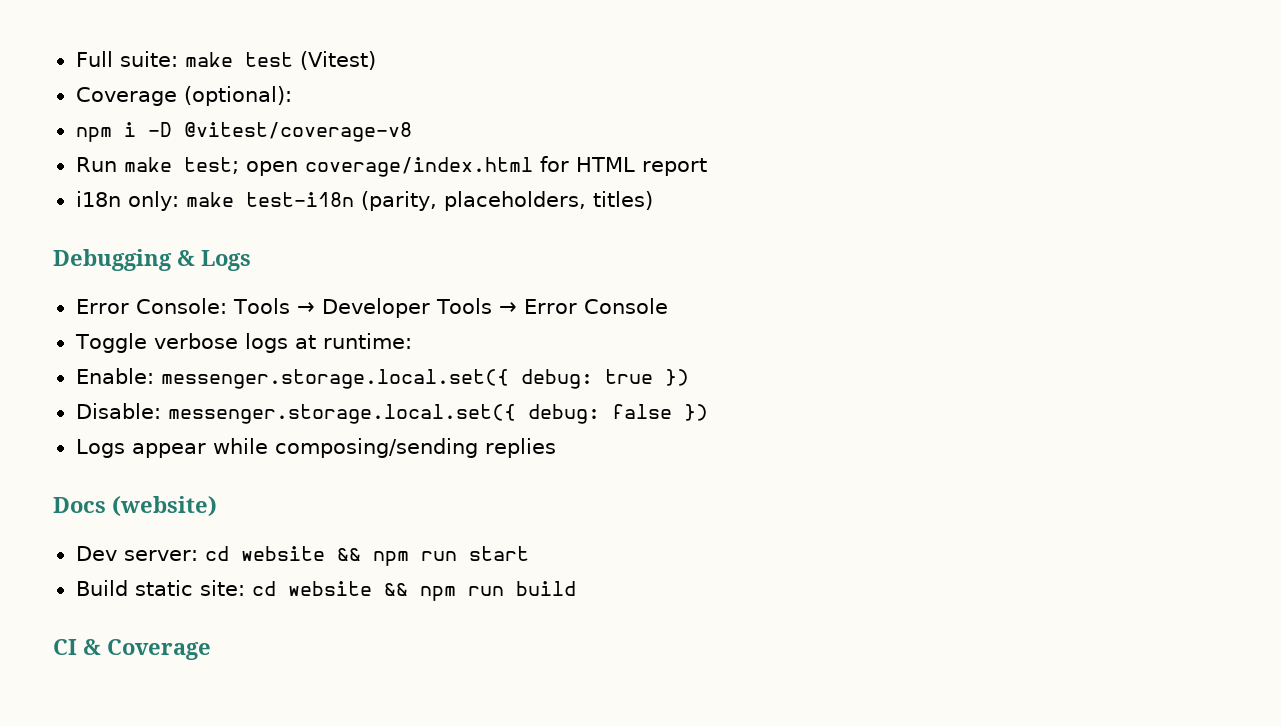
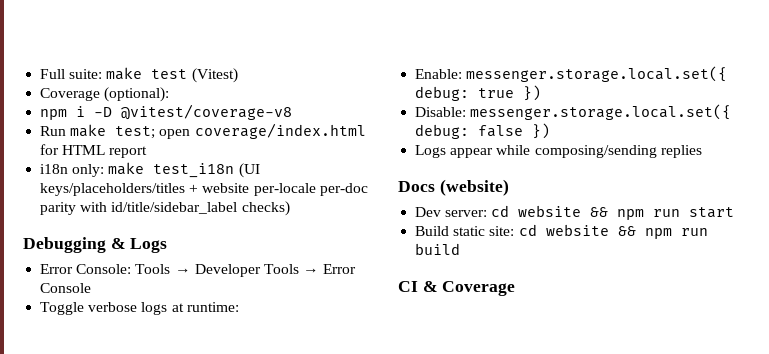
[245,191,653,211] test-i18n (parity, placeholders, titles) -> [153,163,260,178] [40,183,368,196] [40,201,290,216] test_i18n (UI keys/placeholders/titles + website per‑locale per‑doc parity with id/title/sidebar_label checks)

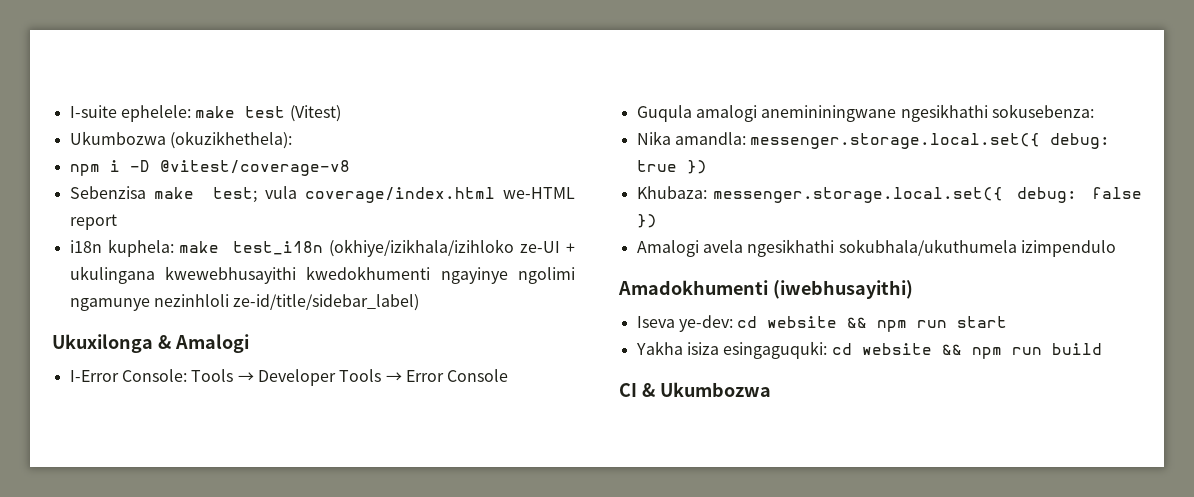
[40,69,103,79] Full suite: -> [69,105,191,122] I-suite ephelele:
[40,87,170,102] Coverage (optional): -> [69,131,292,149] Ukumbozwa (okuzikhethela):
[40,126,67,136] Run -> [69,186,146,199] Sebenzisa
[159,123,366,139] [40,144,106,155] open coverage/index.html for HTML -> [264,186,575,203] vula coverage/index.html we-HTML
[72,164,105,177] only: -> [107,239,174,257] kuphela:
[238,163,260,178] [40,183,368,196] [40,201,290,216] [23,237,168,253] [40,264,74,274] (UI keys/placeholders/titles + website per‑locale per‑doc parity with id/title/sidebar_label checks) // Debugging & Logs // Error -> [329,239,575,257] [69,266,575,284] [69,294,420,311] [52,334,249,353] [69,370,119,382] (okhiye/izikhala/izihloko ze-UI + ukulingana kwewebhusayithi kwedokhumenti ngayinye ngolimi ngamunye nezinhloli ze-id/title/sidebar_label) // Ukuxilonga & Amalogi // I-Error
[40,302,239,315] [415,69,463,79] Toggle verbose logs at runtime: // Enable: -> [636,104,1094,122] [636,131,746,145] Guqula amalogi anemininingwane ngesikhathi sokusebenza: // Nika amandla:
[415,107,467,117] Disable: -> [636,186,707,199] Khubaza:
[415,145,702,158] [398,179,509,196] [415,207,488,217] Logs appear while composing/sending replies // Docs (website) // Dev server: -> [636,239,1116,257] [618,280,913,299] [636,315,733,332] Amalogi avela ngesikhathi sokubhala/ukuthumela izimpendulo // Amadokhumenti (iwebhusayithi) // Iseva ye-dev:
[415,226,515,236] Build static site: -> [635,341,828,359] Yakha isiza esingaguquki:
[442,281,516,296] Coverage -> [659,382,771,397] Ukumbozwa

